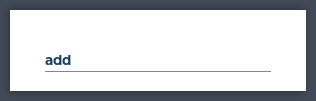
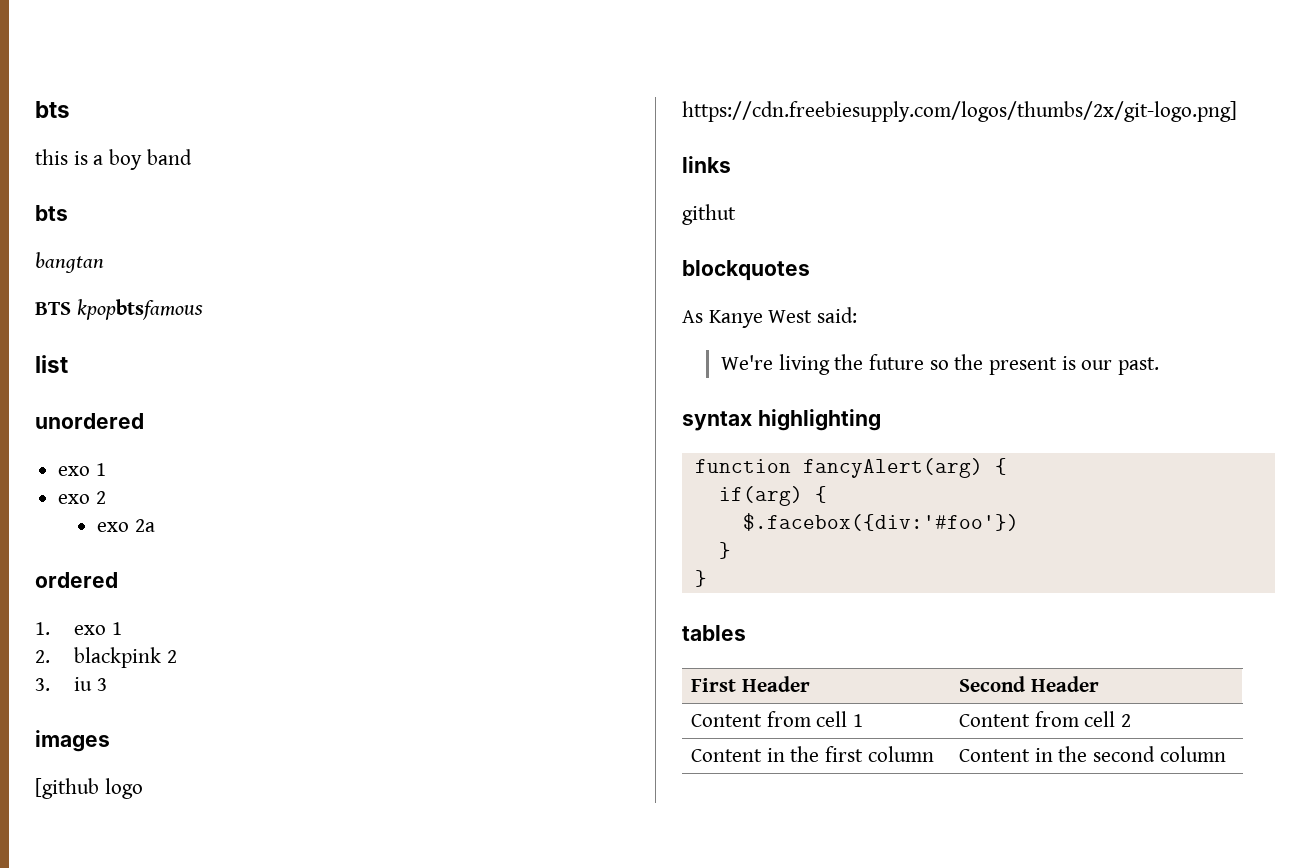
[45,55,71,65] add -> [35,101,70,118] [35,149,192,170] [35,205,68,221] [35,252,104,273] [35,299,203,320] [35,355,68,373] [35,413,144,429] [58,463,106,476] [58,491,106,504] [97,519,155,532] [35,572,118,588] [35,622,122,635] [35,647,177,668] [35,677,107,691] [35,730,110,752] [35,778,143,799] [682,101,1237,122] [682,156,731,173] [682,204,736,225] [682,260,810,281] [682,307,858,328] [721,354,1160,375] [682,409,881,431] [694,458,1007,478] [718,486,827,506] [742,513,1019,531] [718,542,731,559] [694,570,707,587] [682,625,746,641] [690,676,810,692] [958,676,1099,692] [690,711,863,727] [958,711,1131,727] [690,746,934,762] [958,746,1226,762] bts // this is a boy band // bts // bangtan // BTS kpopbtsfamous // list // unordered // exo 1 // exo 2 // exo 2a // ordered // 1. exo 1 // 2. blackpink 2 // 3. iu 3 // images // [github logo https://cdn.freebiesupply.com/logos/thumbs/2x/git-logo.png] // links // githut // blockquotes // As Kanye West said: // We're living the future so the present is our past. // syntax highlighting // function fancyAlert(arg) { // if(arg) { // $.facebox({div:'#foo'}) // } // } // tables // First Header | Second Header // Content from cell 1 | Content from cell 2 // Content in the first column | Content in the second column

